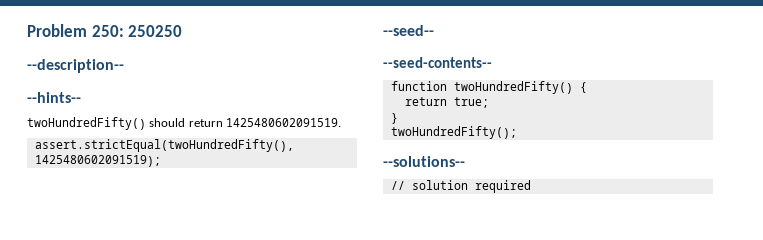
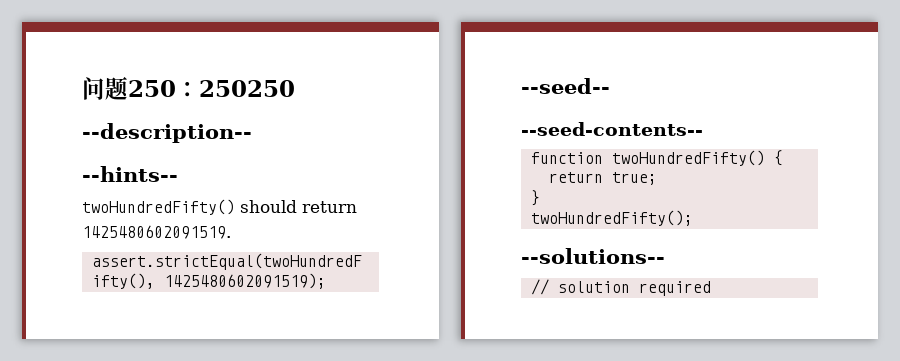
[27,24,124,37] Problem 250: -> [82,76,199,100] 问题250：

